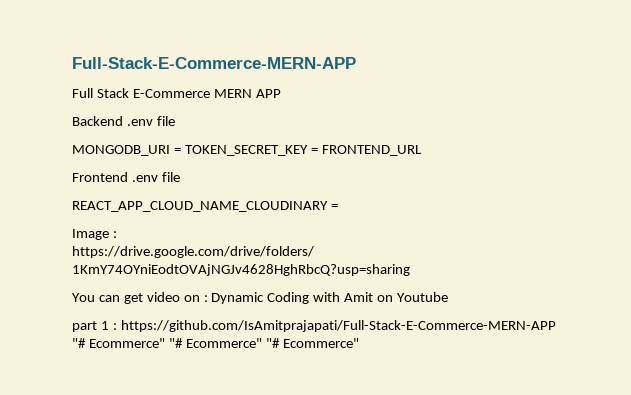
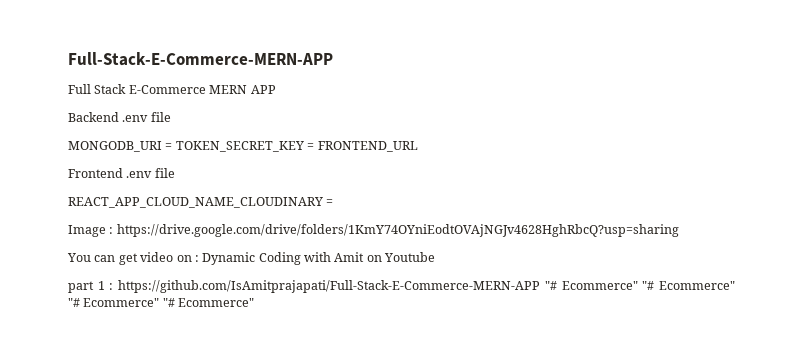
(359, 343) none -> [162,298,255,307] "# Ecommerce"

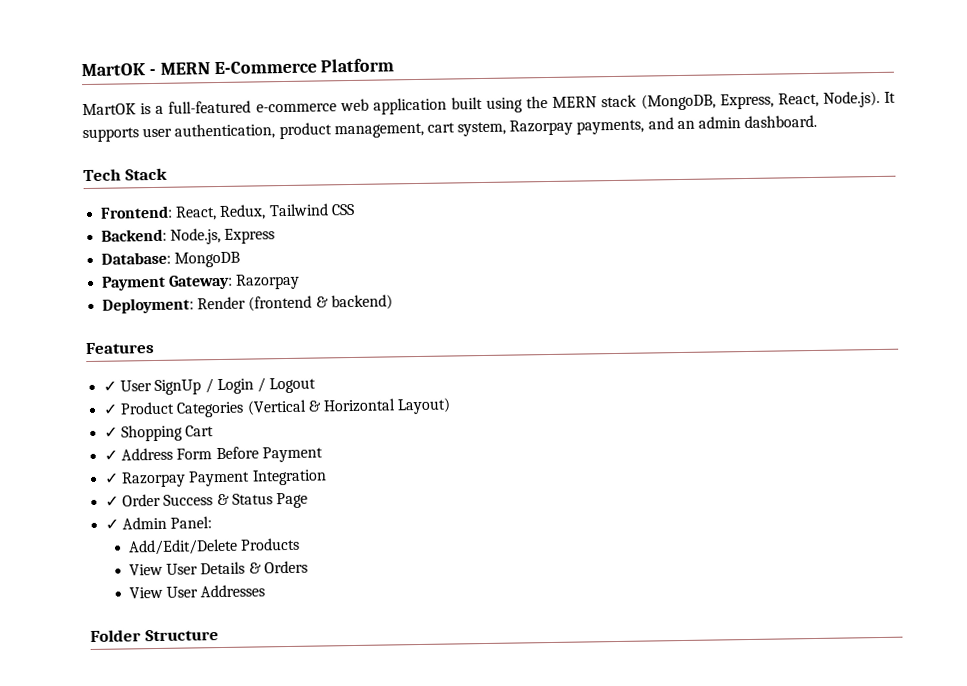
[68,52,333,66] [68,84,276,94] [68,112,171,122] [68,141,418,152] [68,168,175,178] [68,197,334,208] [68,224,679,237] [67,252,436,265] [68,280,735,293] [68,298,255,307] Full-Stack-E-Commerce-MERN-APP // Full Stack E-Commerce MERN APP // Backend .env file // MONGODB_URI = TOKEN_SECRET_KEY = FRONTEND_URL // Frontend .env file // REACT_APP_CLOUD_NAME_CLOUDINARY = // Image : https://drive.google.com/drive/folders/1KmY74OYniEodtOVAjNGJv4628HghRbcQ?usp=sharing // You can get video on : Dynamic Coding with Amit on Youtube // part 1 : https://github.com/IsAmitprajapati/Full-Stack-E-Commerce-MERN-APP "# Ecommerce" "# Ecommerce" "# Ecommerce" "# Ecommerce" -> [81,58,395,77] [82,90,896,116] [82,114,818,143] [83,167,168,182] [100,203,355,221] [101,227,276,245] [101,251,241,268] [101,273,301,291] [102,294,393,314] [85,342,155,355] [103,377,317,395] [103,397,452,418] [104,424,215,442] [104,446,323,463] [104,469,327,488] [105,492,308,509] [105,516,213,530] [127,537,301,556] [128,560,308,576] [128,584,266,599] [90,629,219,643] MartOK - MERN E-Commerce Platform // MartOK is a full-featured e-commerce web application built using the MERN stack (MongoDB, Express, React, Node.js). It supports user authentication, product management, cart system, Razorpay payments, and an admin dashboard. // Tech Stack // Frontend: React, Redux, Tailwind CSS // Backend: Node.js, Express // Database: MongoDB // Payment Gateway: Razorpay // Deployment: Render (frontend & backend) // Features // ✓ User SignUp / Login / Logout // ✓ Product Categories (Vertical & Horizontal Layout) // ✓ Shopping Cart // ✓ Address Form Before Payment // ✓ Razorpay Payment Integration // ✓ Order Success & Status Page // ✓ Admin Panel: // Add/Edit/Delete Products // View User Details & Orders // View User Addresses // Folder Structure

